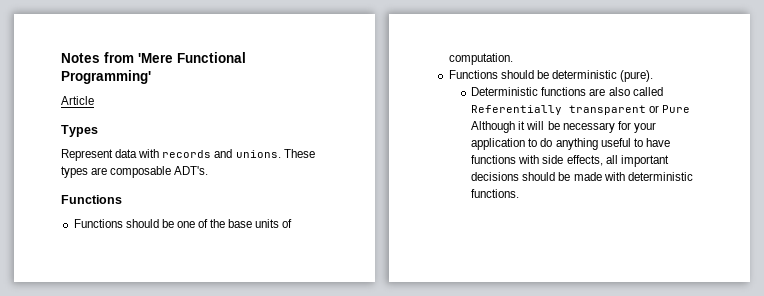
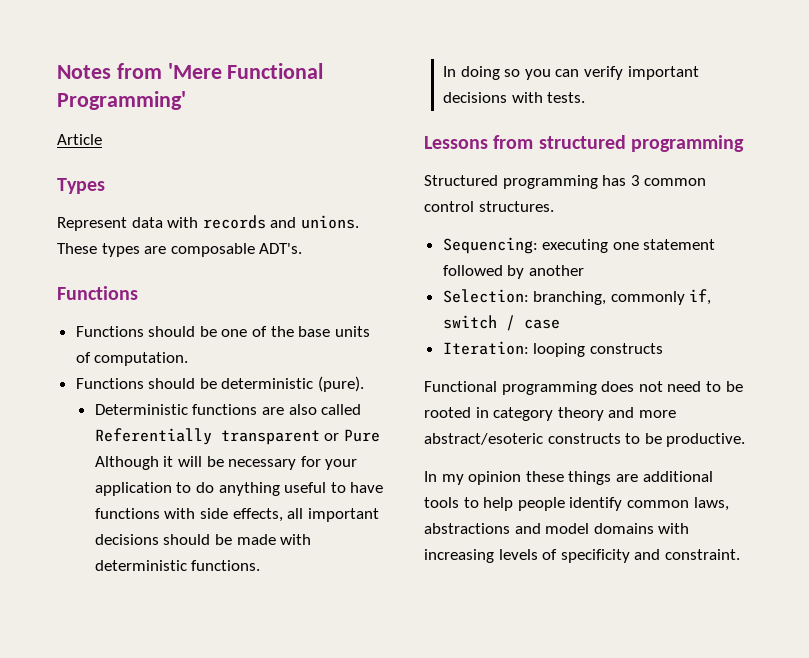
(520, 193) none -> [443,66,699,80] [443,92,586,103] [424,135,745,152] [424,175,707,189] [424,201,554,212] [442,237,716,254] [442,265,584,279] [442,289,712,305] [442,315,560,331] [442,341,663,357] [424,381,743,395] [424,407,676,421] [424,433,746,447] [424,471,713,485] [424,497,729,511] [424,523,690,534] [424,549,740,563] // In doing so you can verify important decisions with tests. // Lessons from structured programming // Structured programming has 3 common control structures. // Sequencing: executing one statement followed by another // Selection: branching, commonly if, switch / case // Iteration: looping constructs // Functional programming does not need to be rooted in category theory and more abstract/esoteric constructs to be productive. // In my opinion these things are additional tools to help people identify common laws, abstractions and model domains with increasing levels of specificity and constraint.

